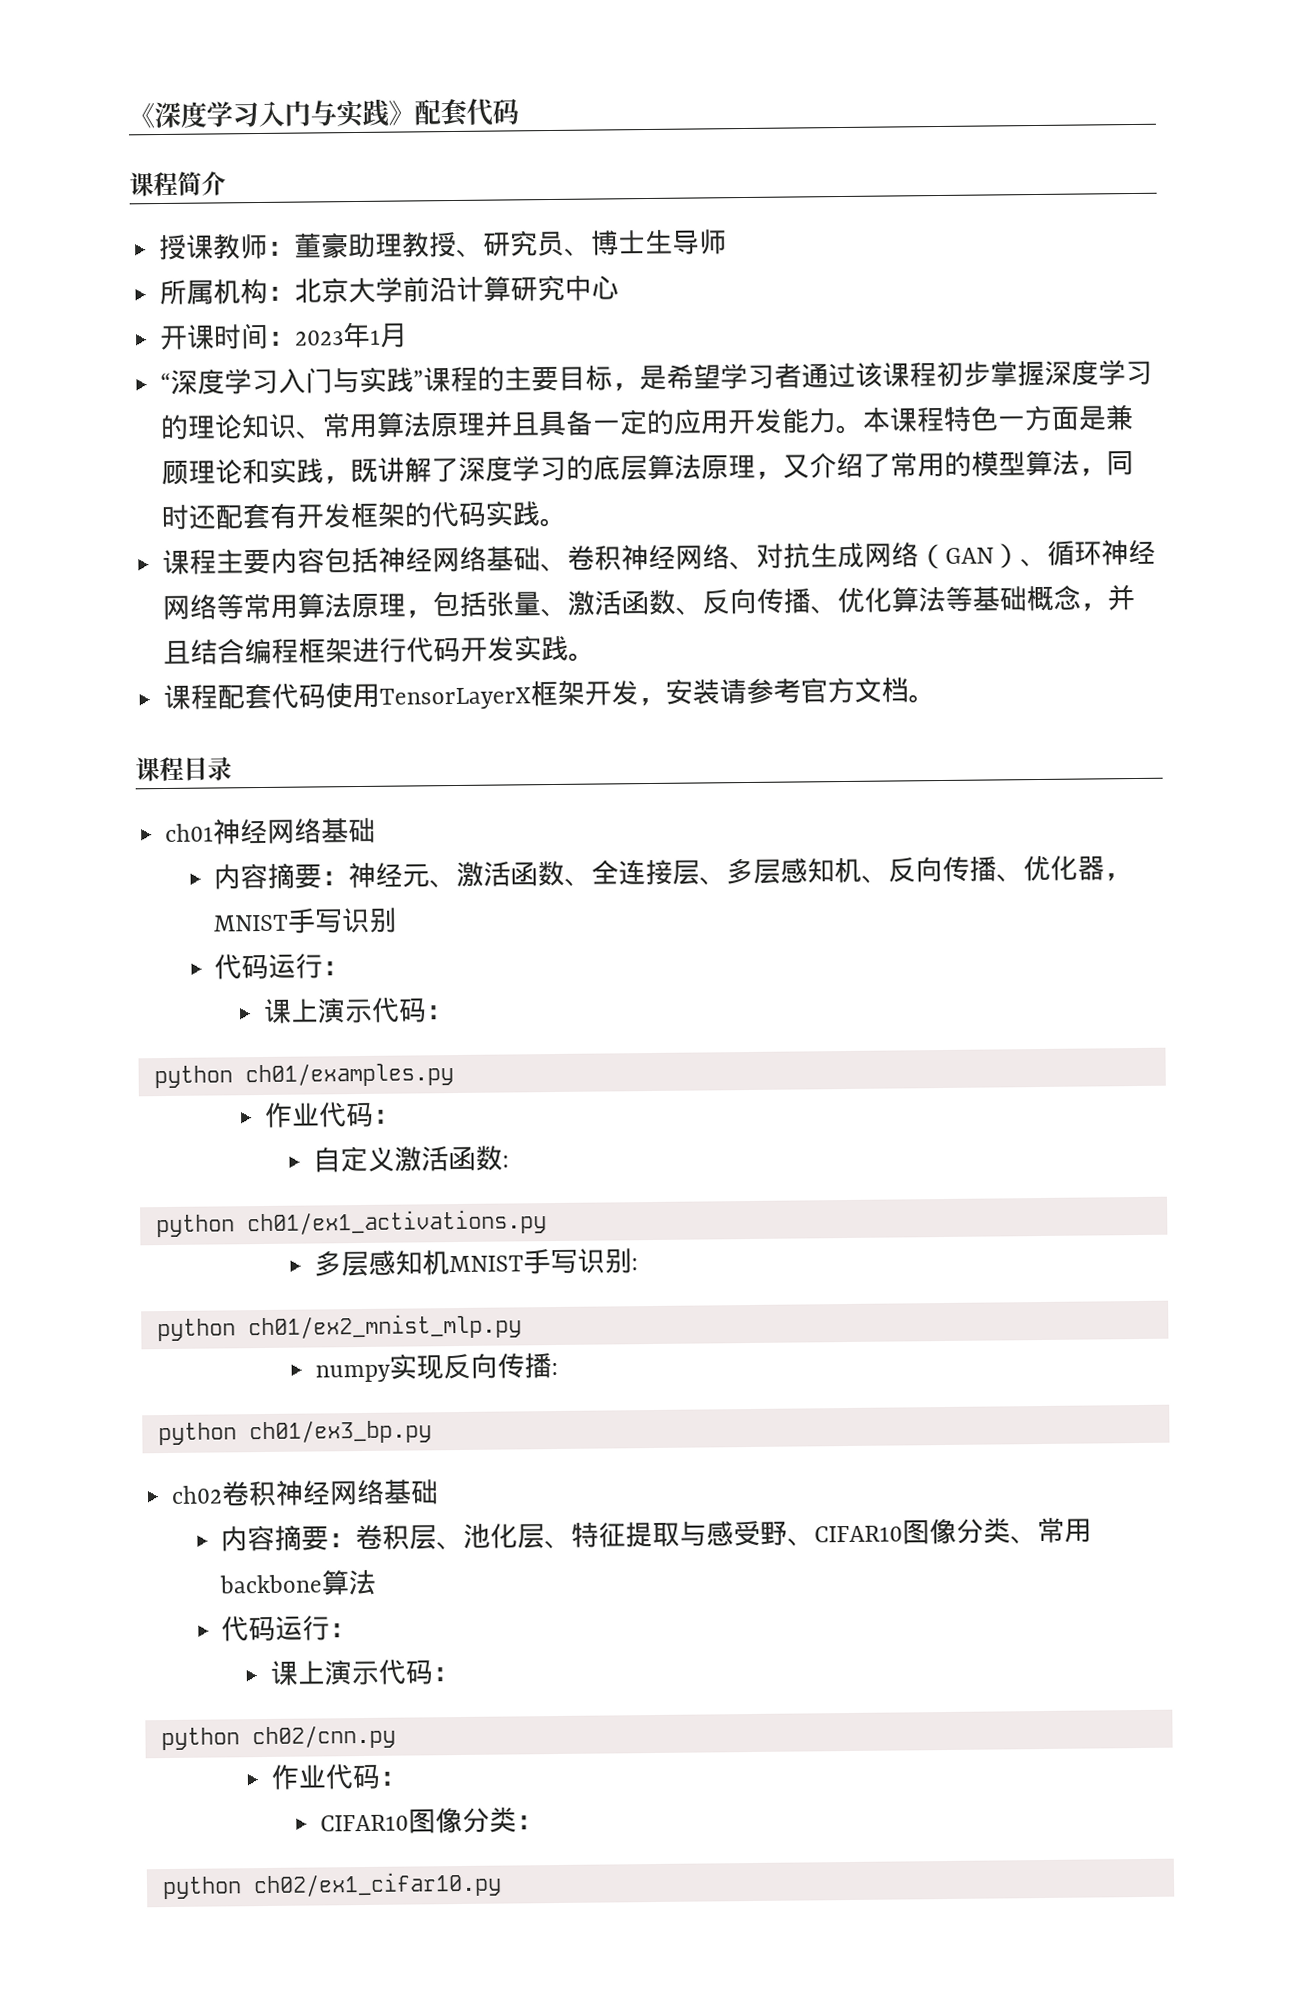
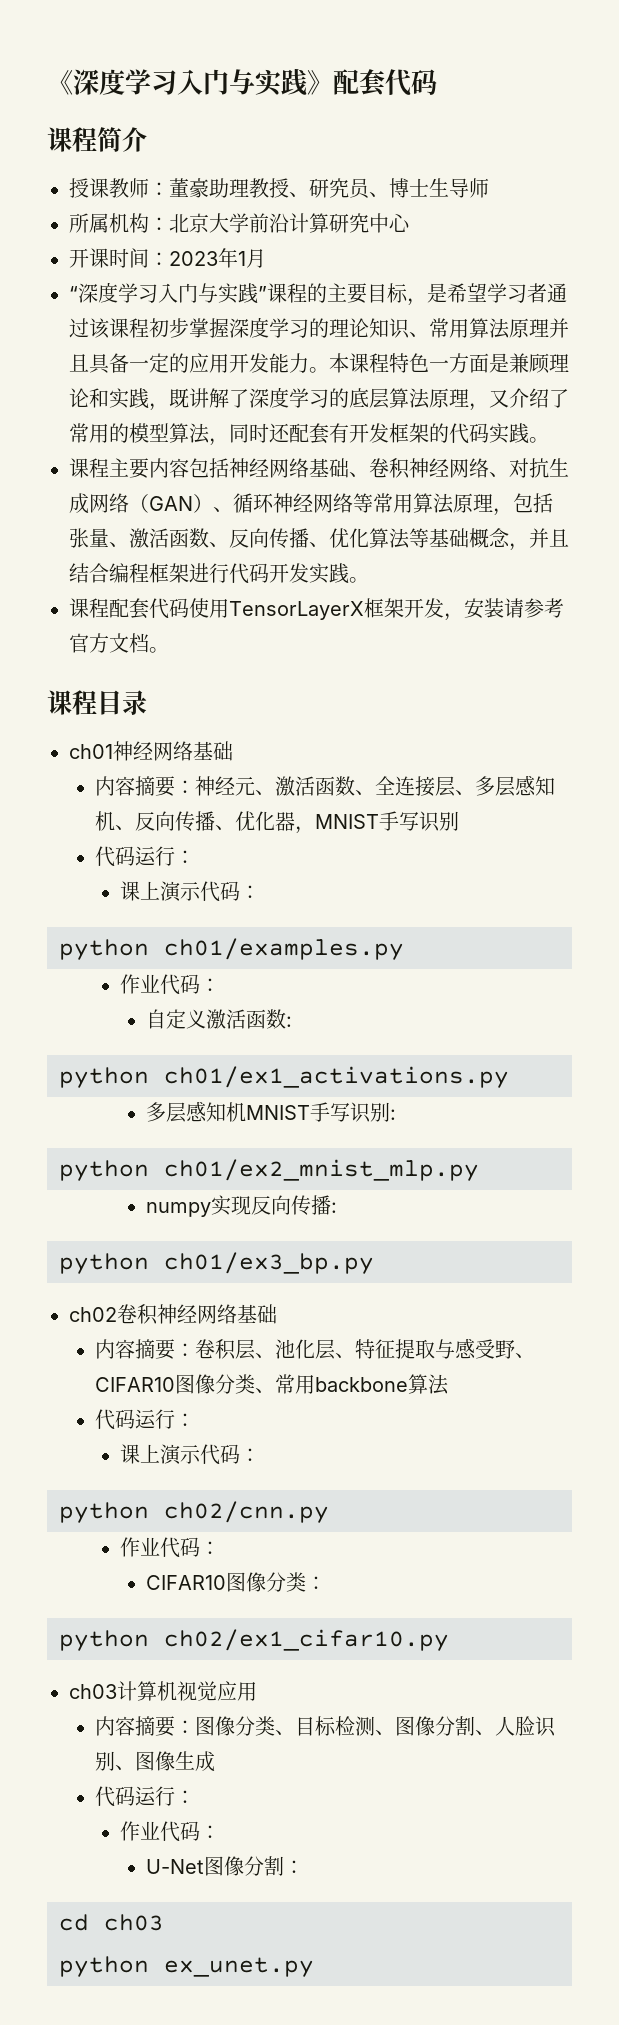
(502, 1885) none -> [69,1681,257,1701] [94,1716,556,1737] [94,1751,215,1772] [94,1786,195,1807] [120,1821,221,1842] [145,1856,304,1876] [59,1914,164,1931] [59,1956,314,1977] // ch03计算机视觉应用 // 内容摘要：图像分类、目标检测、图像分割、人脸识别、图像生成 // 代码运行： // 作业代码： // U-Net图像分割： // cd ch03 // python ex_unet.py

